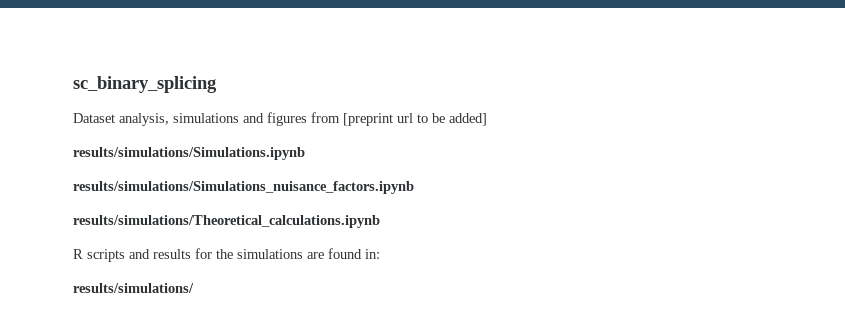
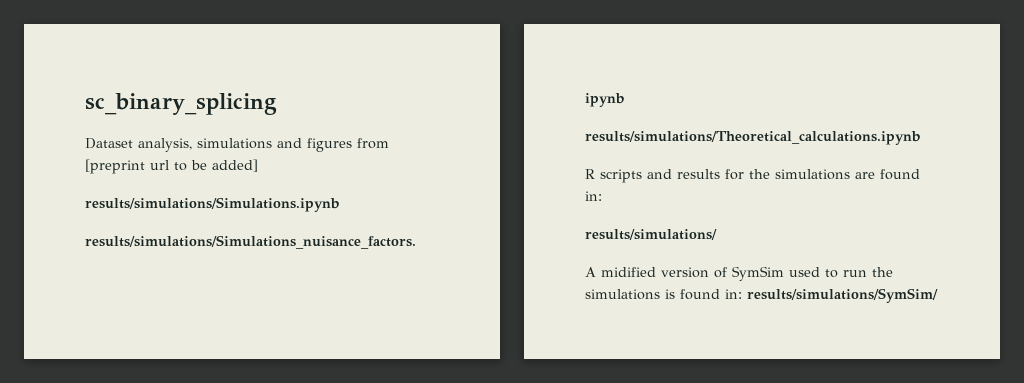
(194, 288) none -> [585,266,893,281] [585,288,938,303] // A midified version of SymSim used to run the simulations is found in: results/simulations/SymSim/

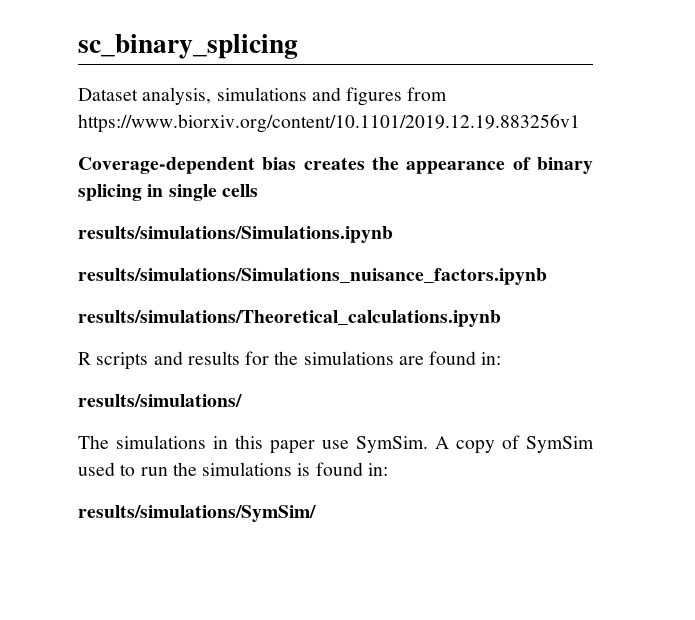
[85,159,258,174] [preprint url to be added] -> [78,114,580,133] [78,157,593,174] [78,184,258,201] https://www.biorxiv.org/content/10.1101/2019.12.19.883256v1 // Coverage-dependent bias creates the appearance of binary splicing in single cells
[585,267,709,278] A midified version -> [78,435,495,454] The simulations in this paper use SymSim. A copy
(742, 294) none -> (388, 469) //

